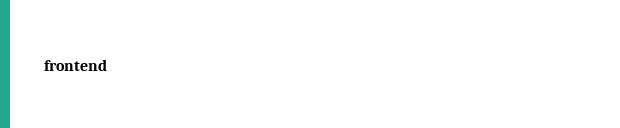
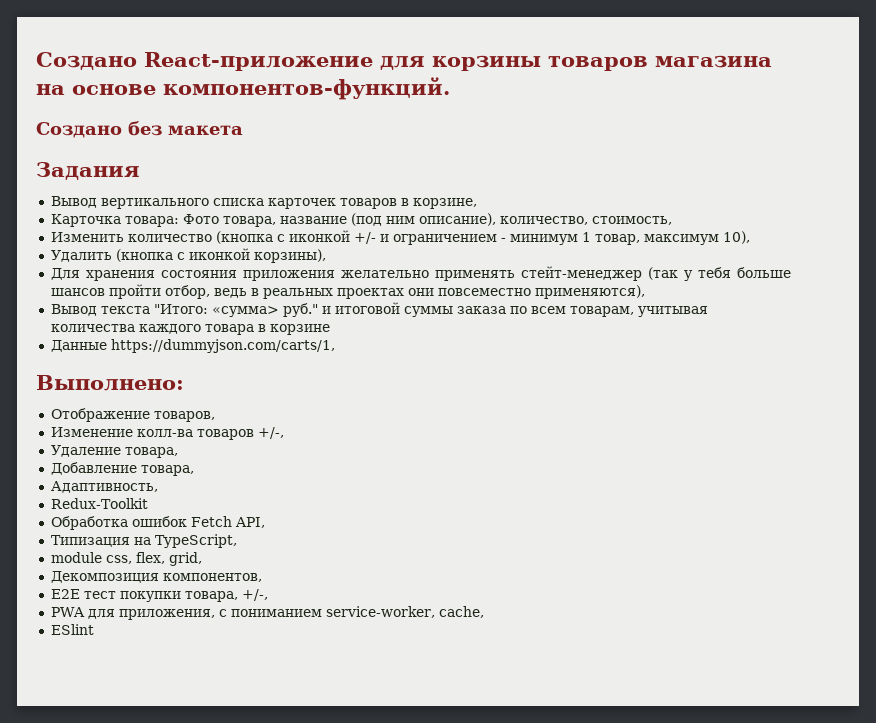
[44,59,107,71] frontend -> [36,52,772,71] [36,77,450,100] [36,121,243,138] [36,162,140,180] [50,196,477,209] [50,213,672,227] [50,230,750,245] [50,248,326,263] [50,266,791,281] [50,284,645,299] [50,302,708,317] [50,324,330,335] [50,339,335,353] [36,375,184,391] [50,408,215,422] [50,427,284,440] [50,445,178,458] [50,462,194,476] [50,481,158,493] [50,498,148,509] [50,516,265,530] [50,534,237,548] [50,552,202,566] [50,571,262,583] [50,589,268,602] [50,606,484,620] [50,624,94,635] Создано React-приложение для корзины товаров магазина на основе компонентов-функций. // Создано без макета // Задания // Вывод вертикального списка карточек товаров в корзине, // Карточка товара: Фото товара, название (под ним описание), количество, стоимость, // Изменить количество (кнопка с иконкой +/- и ограничением - минимум 1 товар, максимум 10), // Удалить (кнопка с иконкой корзины), // Для хранения состояния приложения желательно применять стейт-менеджер (так у тебя больше шансов пройти отбор, ведь в реальных проектах они повсеместно применяются), // Вывод текста "Итого: «сумма> руб." и итоговой суммы заказа по всем товарам, учитывая количества каждого товара в корзине // Данные https://dummyjson.com/carts/1, // Выполнено: // Отображение товаров, // Изменение колл-ва товаров +/-, // Удаление товара, // Добавление товара, // Адаптивность, // Redux-Toolkit // Обработка ошибок Fetch API, // Типизация на TypeScript, // module css, flex, grid, // Декомпозиция компонентов, // E2E тест покупки товара, +/-, // PWA для приложения, с пониманием service-worker, cache, // ESlint

